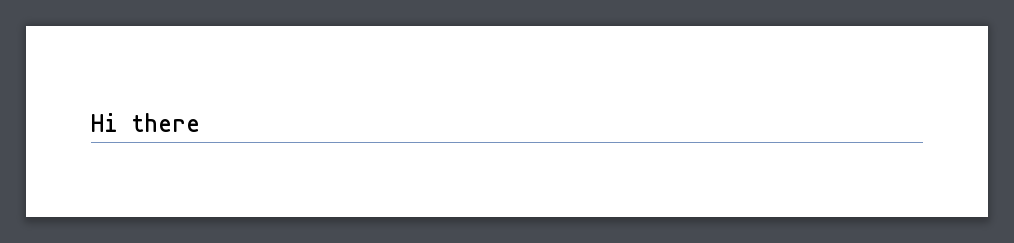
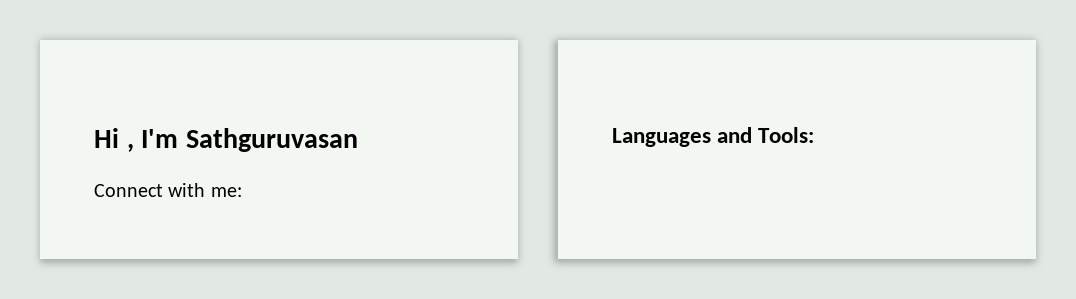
[131,113,200,132] there -> [126,128,358,152] [94,183,242,197] [612,127,815,147] , I'm Sathguruvasan // Connect with me: // Languages and Tools:

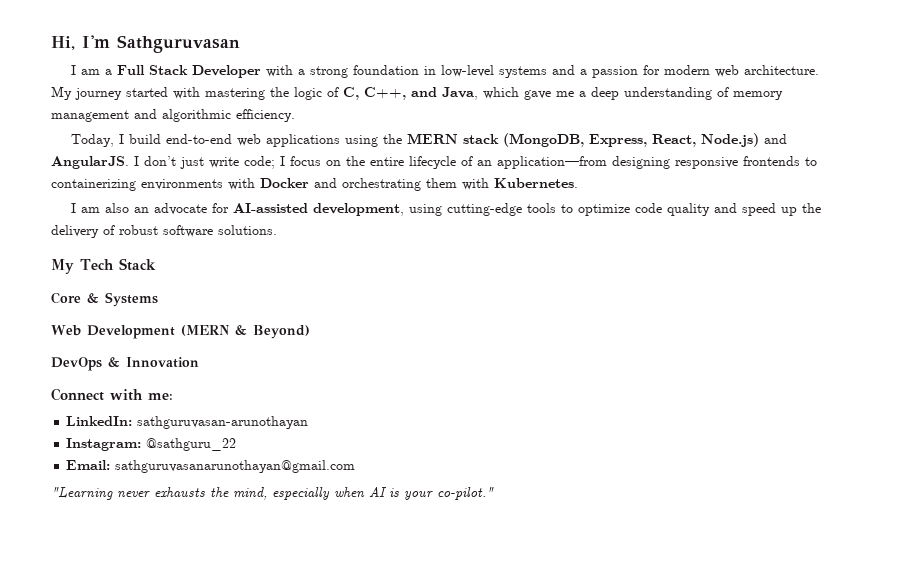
[94,128,134,152] Hi , -> [51,36,75,50] Hi,
[94,183,242,197] [612,127,815,147] Connect with me: // Languages and Tools: -> [71,65,820,78] [51,86,783,100] [51,109,295,122] [71,133,788,147] [51,156,817,169] [51,178,578,191] [71,203,822,216] [51,225,277,238] [51,258,156,274] [51,292,158,307] [51,325,310,339] [51,357,199,371] [51,388,173,401] [66,416,309,429] [66,438,237,451] [66,460,356,473] [51,487,494,500] I am a Full Stack Developer with a strong foundation in low-level systems and a passion for modern web architecture. My journey started with mastering the logic of C, C++, and Java, which gave me a deep understanding of memory management and algorithmic efficiency. // Today, I build end-to-end web applications using the MERN stack (MongoDB, Express, React, Node.js) and AngularJS. I don’t just write code; I focus on the entire lifecycle of an application—from designing responsive frontends to containerizing environments with Docker and orchestrating them with Kubernetes. // I am also an advocate for AI-assisted development, using cutting-edge tools to optimize code quality and speed up the delivery of robust software solutions. // My Tech Stack // Core & Systems // Web Development (MERN & Beyond) // DevOps & Innovation // Connect with me: // LinkedIn: sathguruvasan-arunothayan // Instagram: @sathguru_22 // Email: sathguruvasanarunothayan@gmail.com // "Learning never exhausts the mind, especially when AI is your co-pilot."

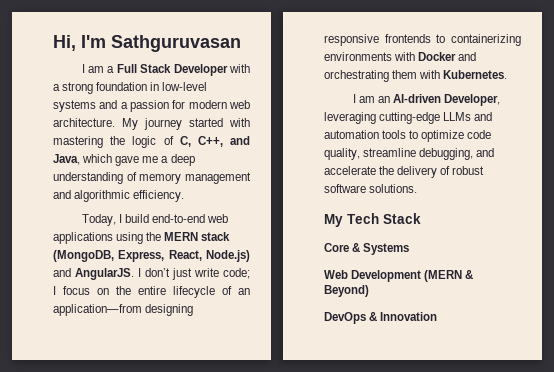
[105,203,798,216] also an advocate for AI-assisted development, using cutting-edge tools to optimize code quality and speed up -> [377,94,501,106] [324,112,493,124] [324,130,492,142] [324,148,495,160] [324,166,376,175] an AI-driven Developer, leveraging cutting-edge LLMs and automation tools to optimize code quality, streamline debugging, and accelerate
[51,388,173,401] [66,416,309,429] [66,438,237,451] [66,460,356,473] [51,487,494,500] // Connect with me: // LinkedIn: sathguruvasan-arunothayan // Instagram: @sathguru_22 // Email: sathguruvasanarunothayan@gmail.com // "Learning never exhausts the mind, especially when AI is your co-pilot." -> (438, 316) none

